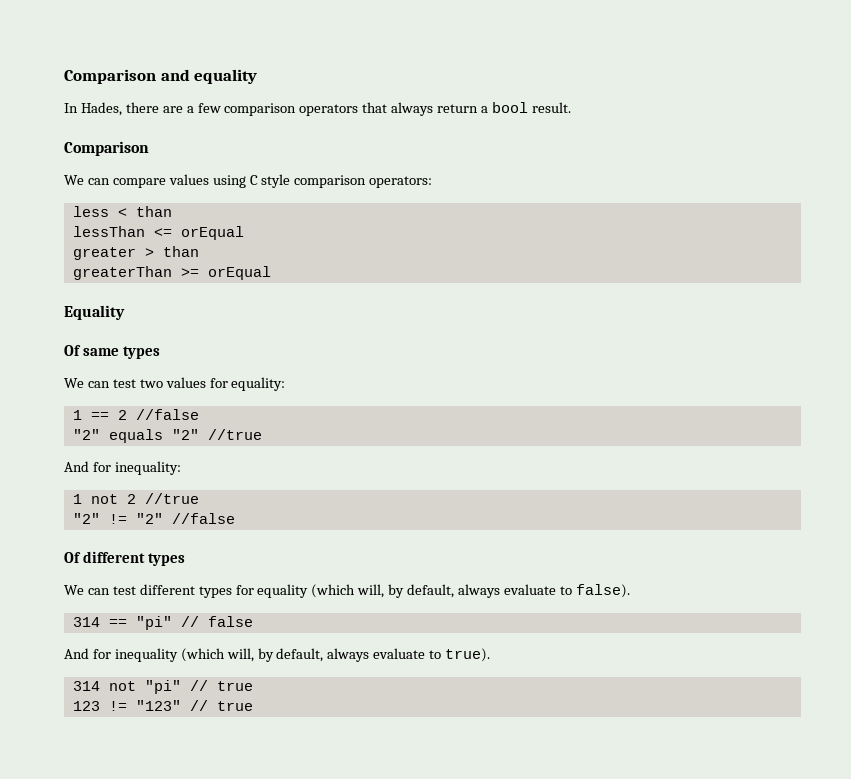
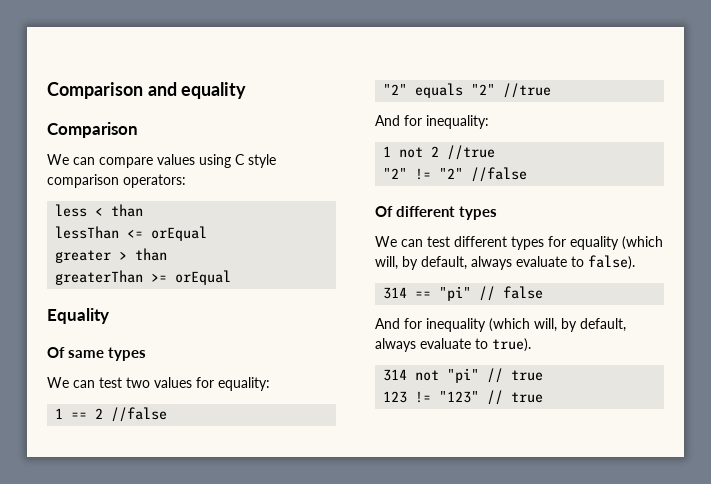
[64,102,571,116] // In Hades, there are a few comparison operators that always return a bool result. -> (247, 90) none

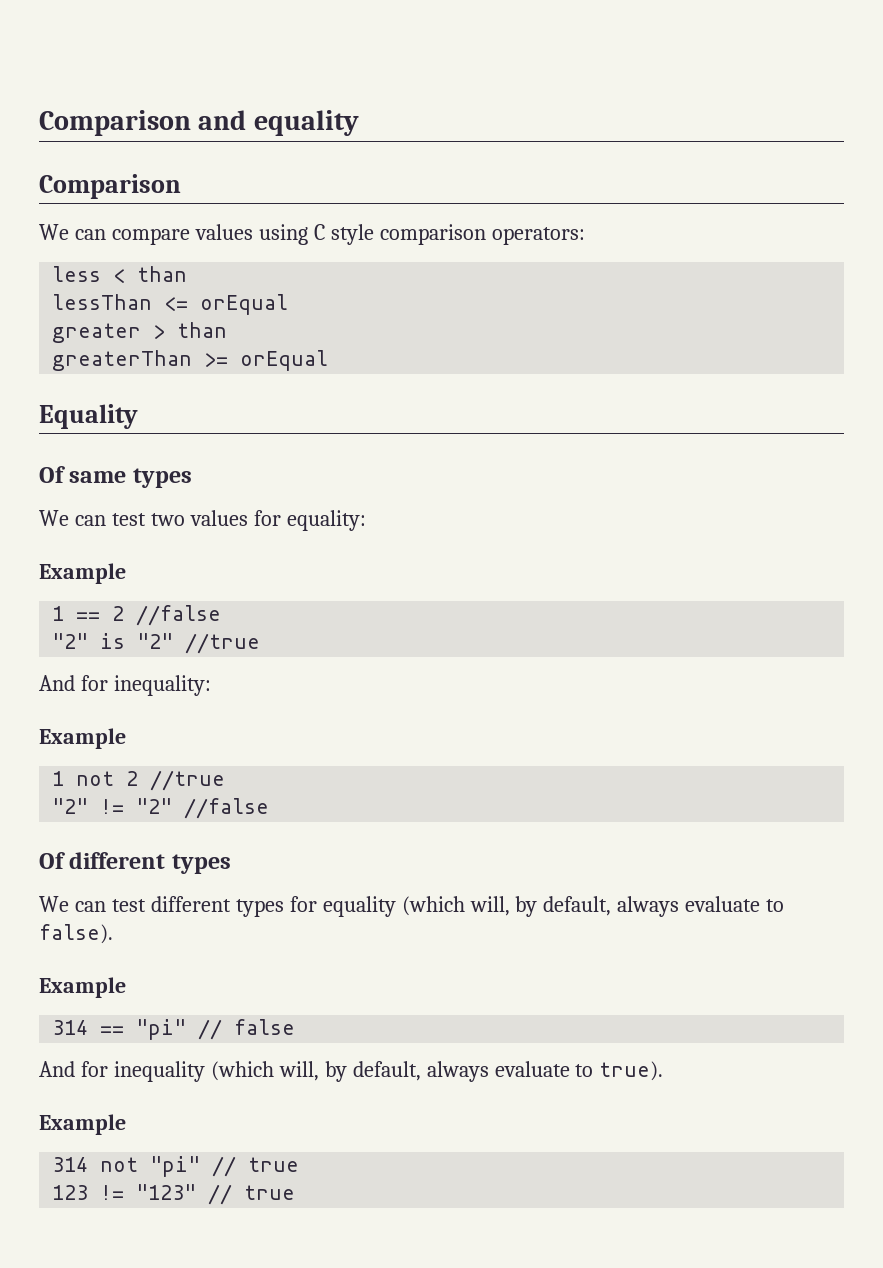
(270, 384) none -> [39,563,126,584] // Example
[415,83,464,98] equals -> [100,633,126,649] is
(489, 122) none -> [39,728,126,749] // Example
(635, 262) none -> [39,977,126,998] // Example
(531, 345) none -> [39,1114,126,1135] // Example

